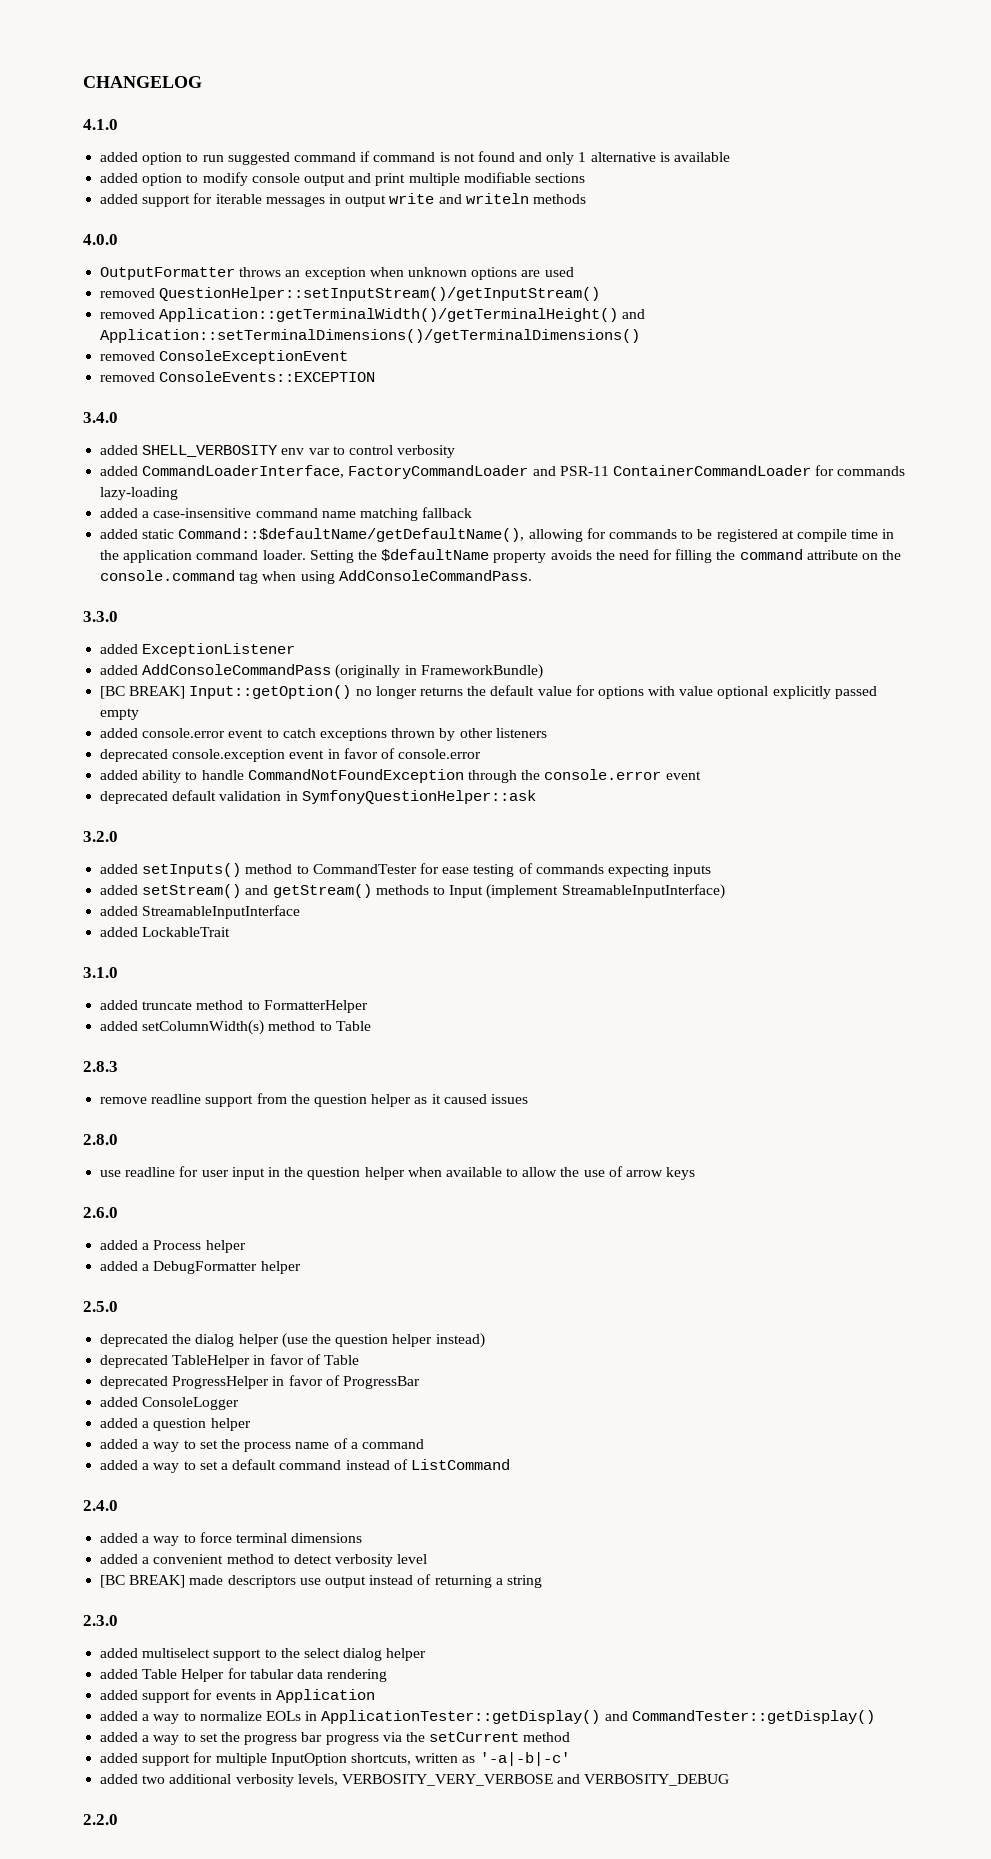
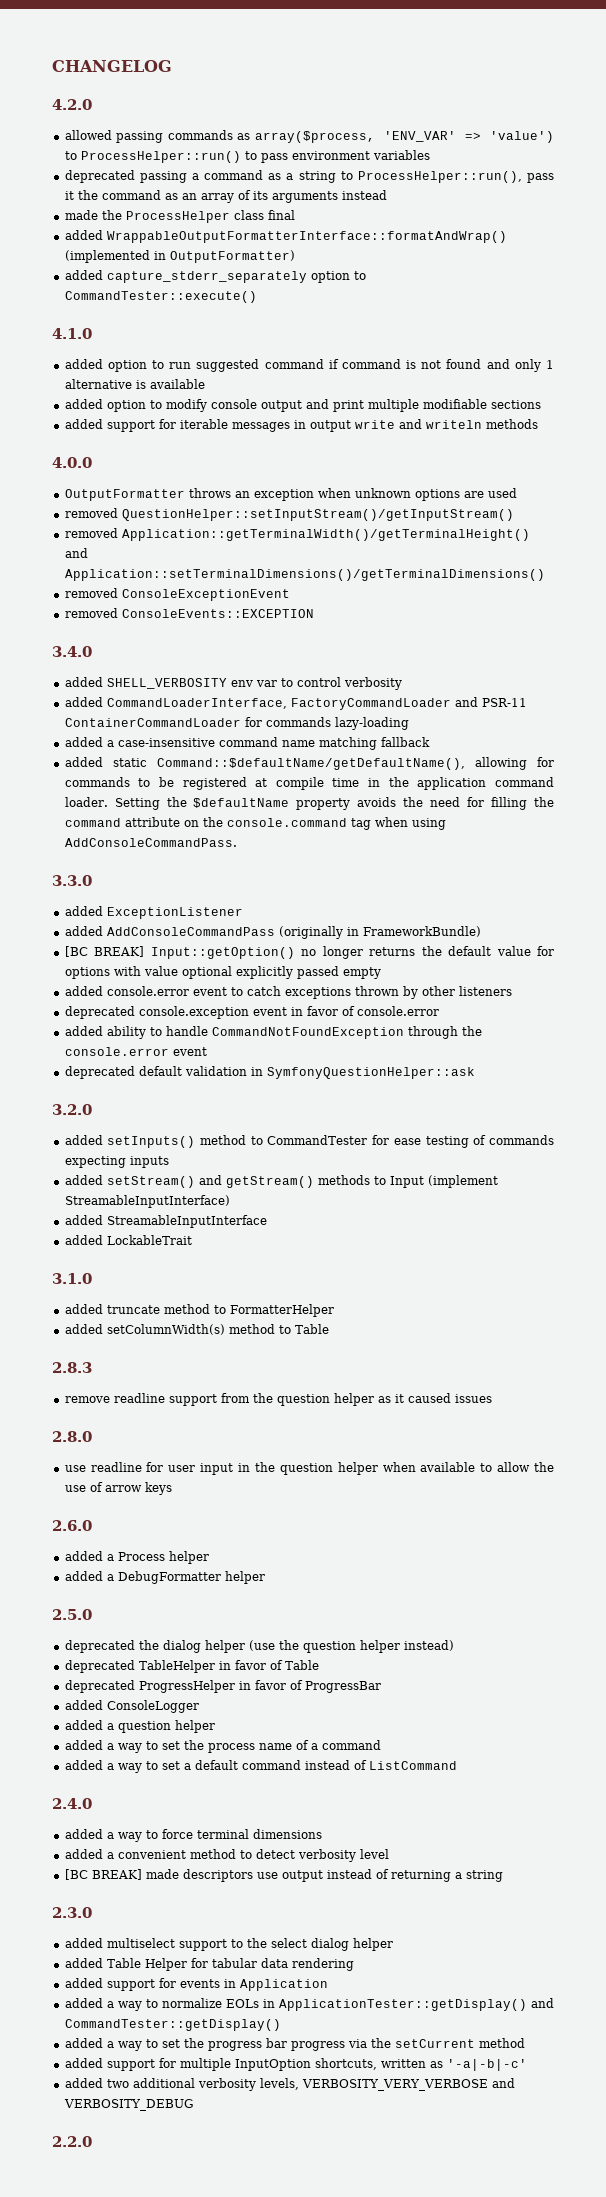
(202, 82) none -> [52,99,92,110] [64,130,554,143] [64,150,430,163] [64,170,554,183] [64,190,387,203] [64,210,295,223] [64,230,507,243] [64,250,295,263] [64,270,366,283] [64,291,257,303] // 4.2.0 // allowed passing commands as array($process, 'ENV_VAR' => 'value') to ProcessHelper::run() to pass environment variables // deprecated passing a command as a string to ProcessHelper::run(), pass it the command as an array of its arguments instead // made the ProcessHelper class final // added WrappableOutputFormatterInterface::formatAndWrap() (implemented in OutputFormatter) // added capture_stderr_separately option to CommandTester::execute()

